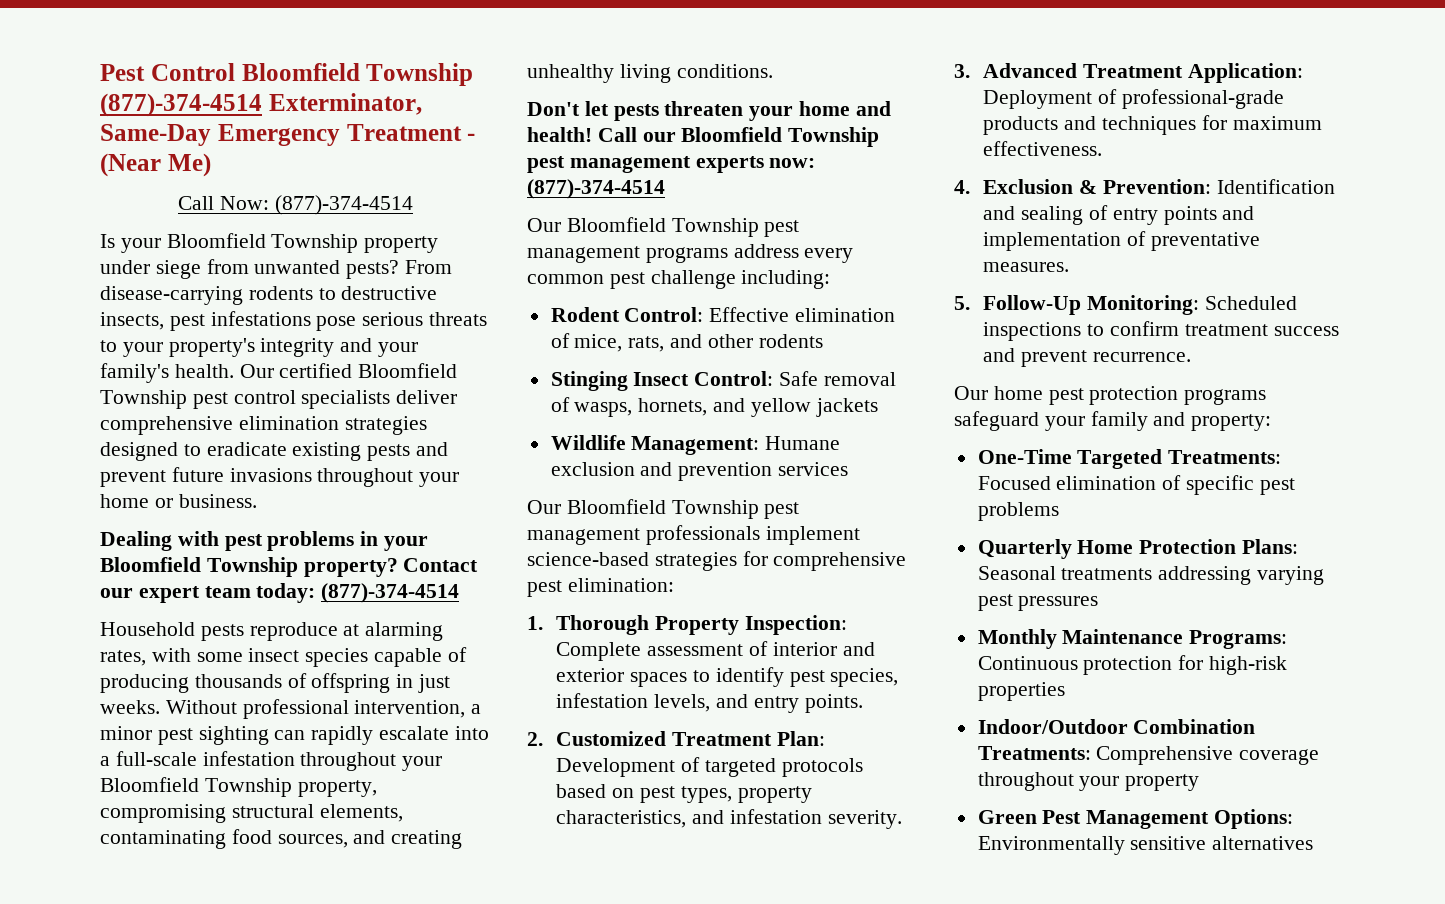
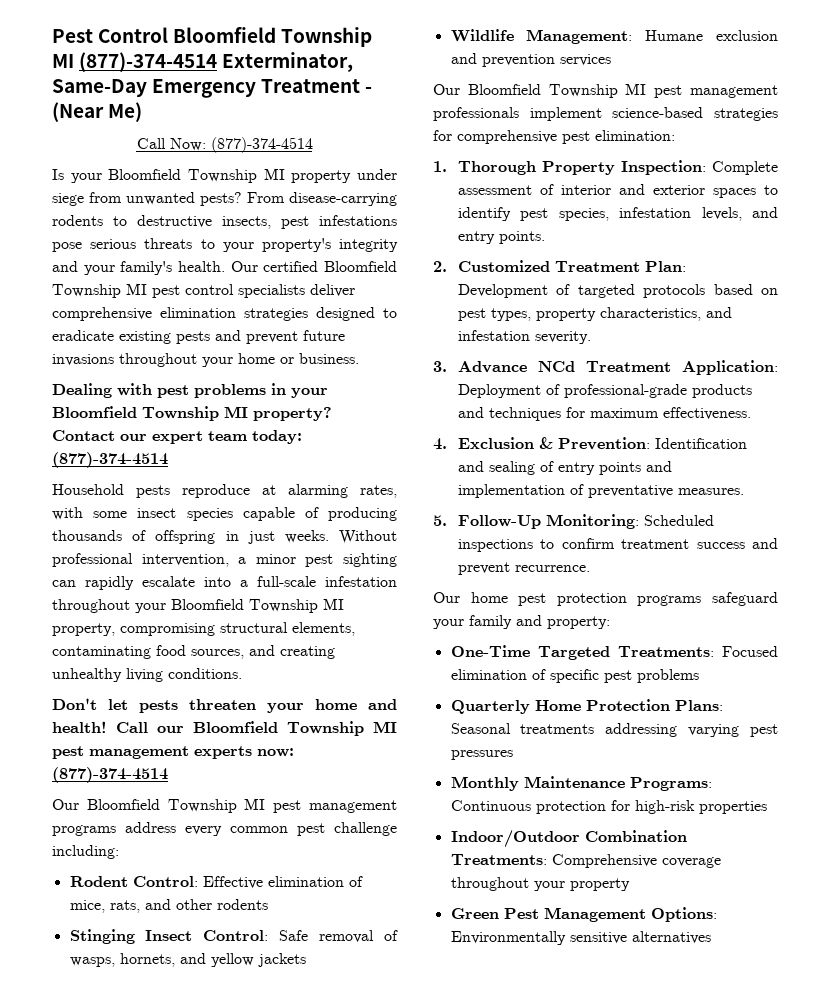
(474, 74) none -> [52,54,74,68] MI
(359, 243) none -> [263,168,285,180] MI
(187, 399) none -> [126,283,147,295] MI
(298, 567) none -> [224,406,248,418] MI
(292, 787) none -> [323,598,344,610] MI
(880, 137) none -> [373,721,397,733] MI
(759, 227) none -> [244,798,266,810] MI
(759, 509) none -> [625,83,647,95] MI
[983,63,1078,78] Advanced -> [458,361,576,373] Advance NCd

